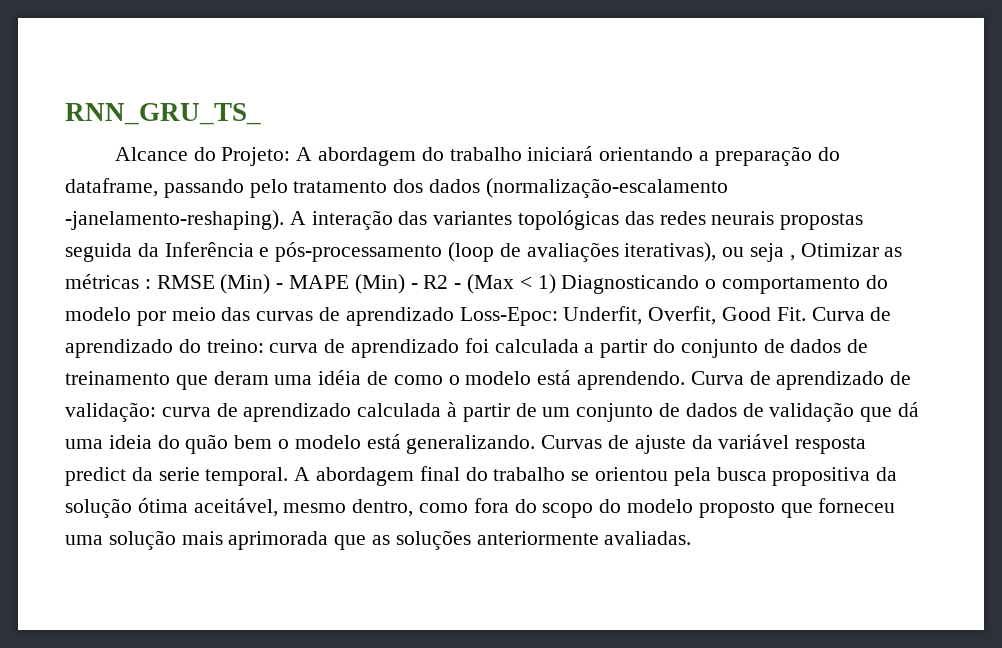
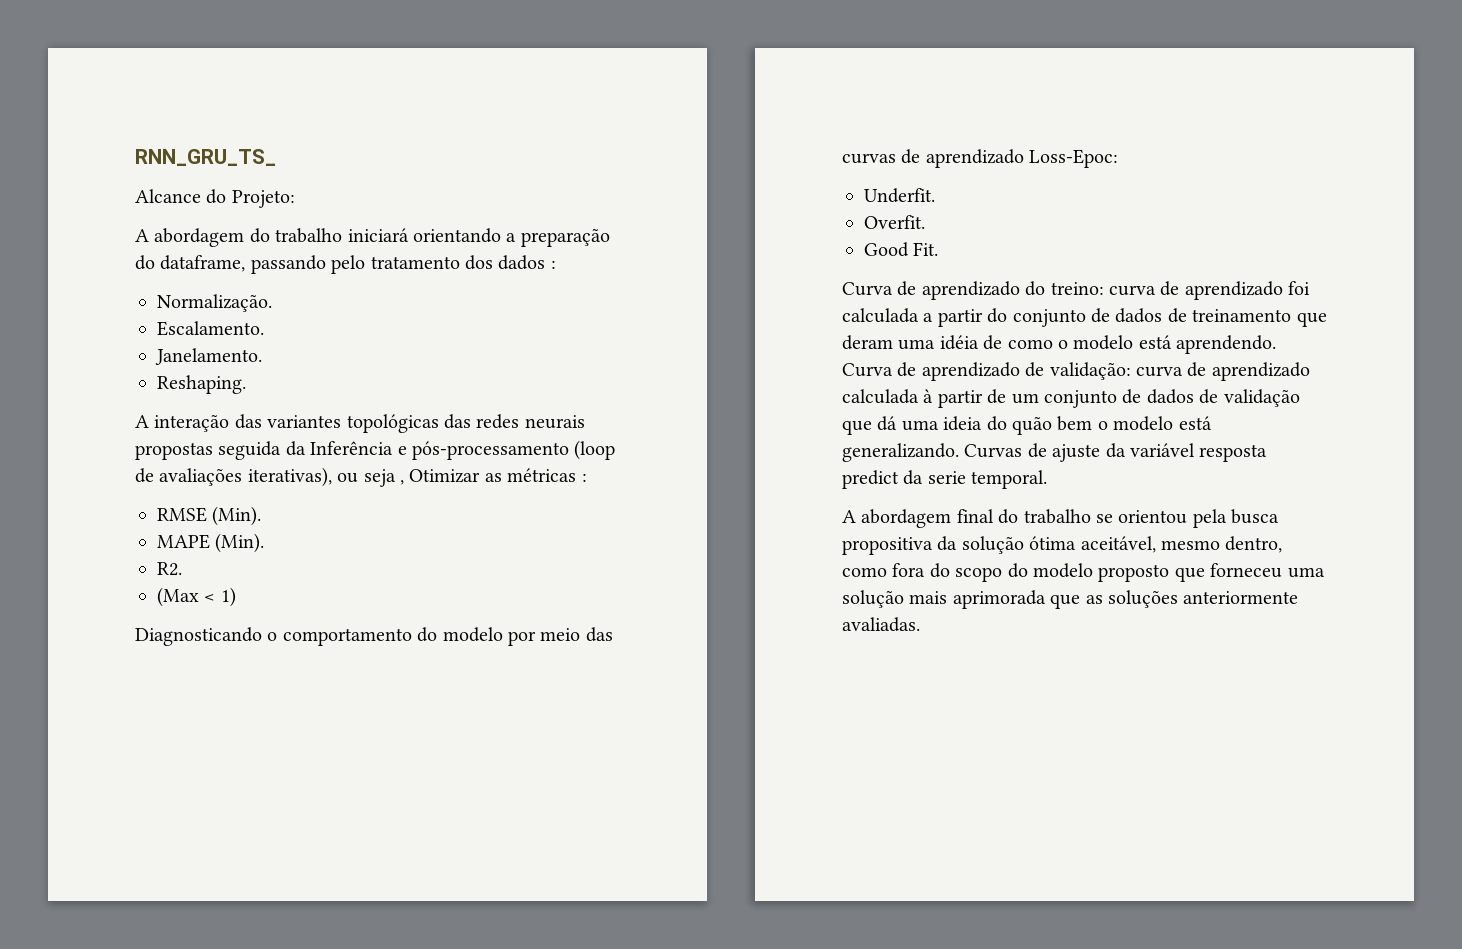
(291, 156) none -> (295, 199) //
[485,178,728,198] [65,210,284,230] (normalização-escalamento -janelamento-reshaping). -> [550,260,556,269] [157,294,272,312] [157,321,264,336] [155,348,262,365] [157,375,246,394] : // Normalização. // Escalamento. // Janelamento. // Reshaping. //
[156,274,462,294] RMSE (Min) - MAPE (Min) - R2 - -> [157,506,262,526] [157,533,265,553] [157,562,182,576] // RMSE (Min). // MAPE (Min). // R2. //
(556, 284) none -> (236, 597) //
[563,306,717,325] Underfit, Overfit, -> [864,188,935,203] [864,215,925,229] // Underfit. // Overfit. //
(806, 314) none -> (939, 249) //
(289, 476) none -> (1048, 479) //

